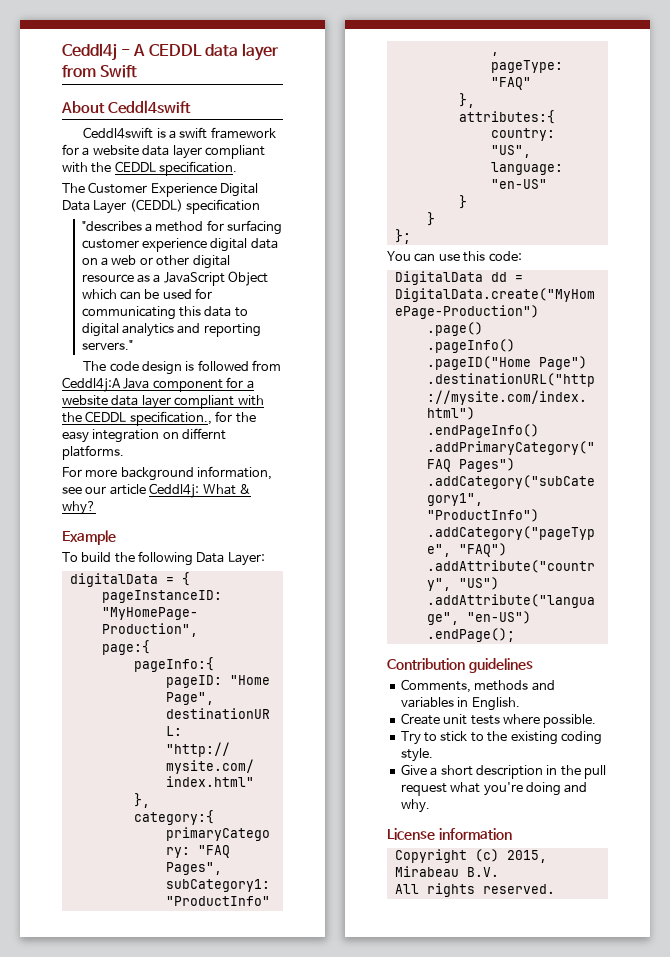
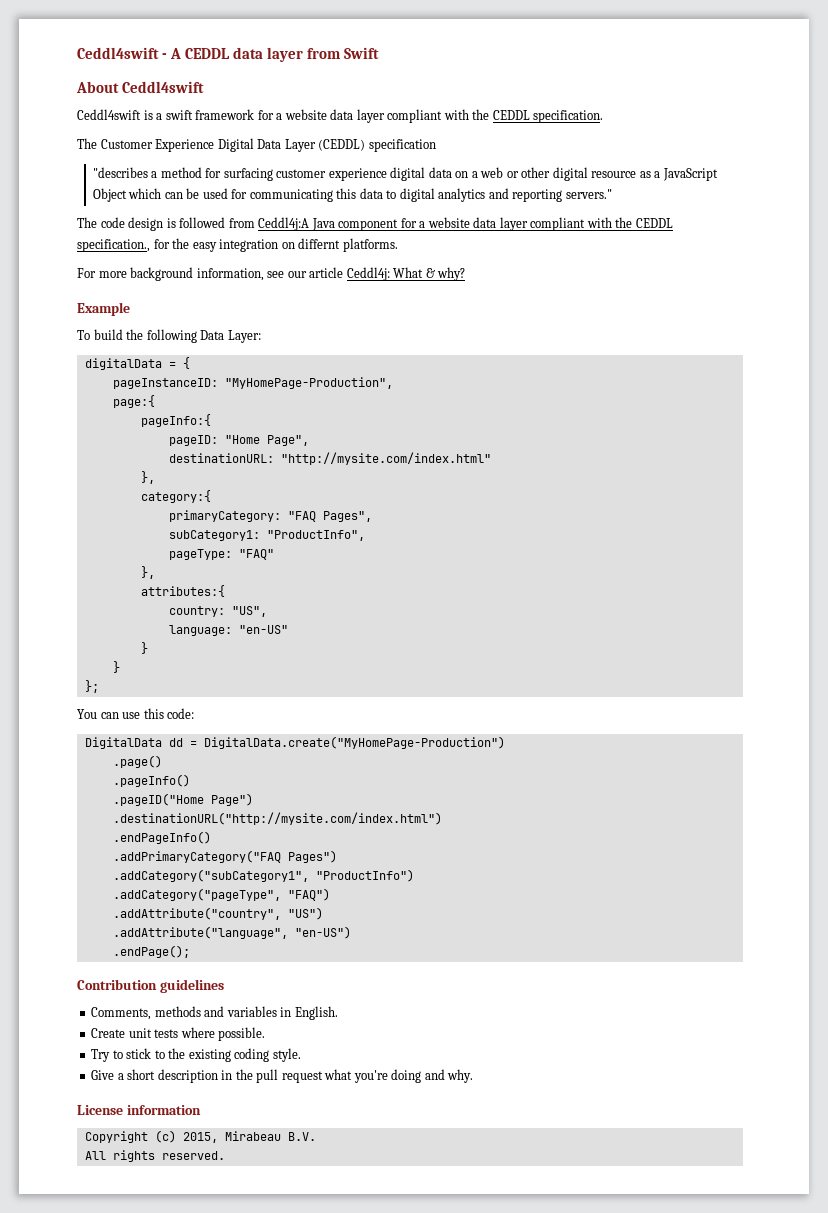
[62,43,117,61] Ceddl4j -> [77,47,159,59] Ceddl4swift

